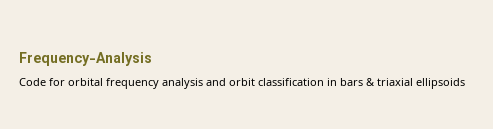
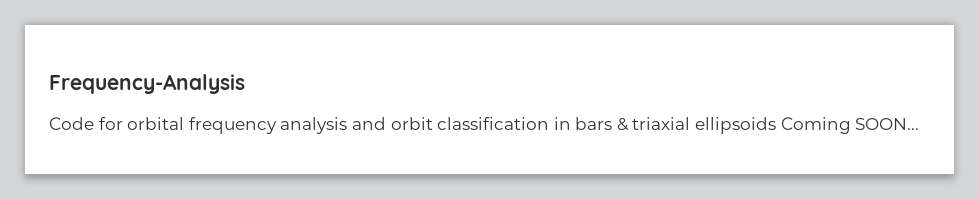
(465, 83) none -> [780,117,920,134] Coming SOON...

